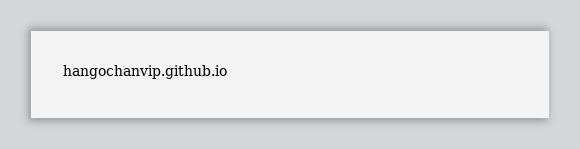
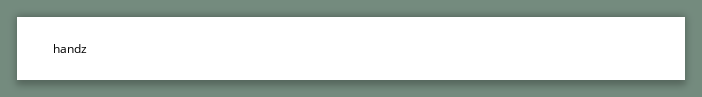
[63,65,227,79] hangochanvip.github.io -> [53,44,87,53] handz

